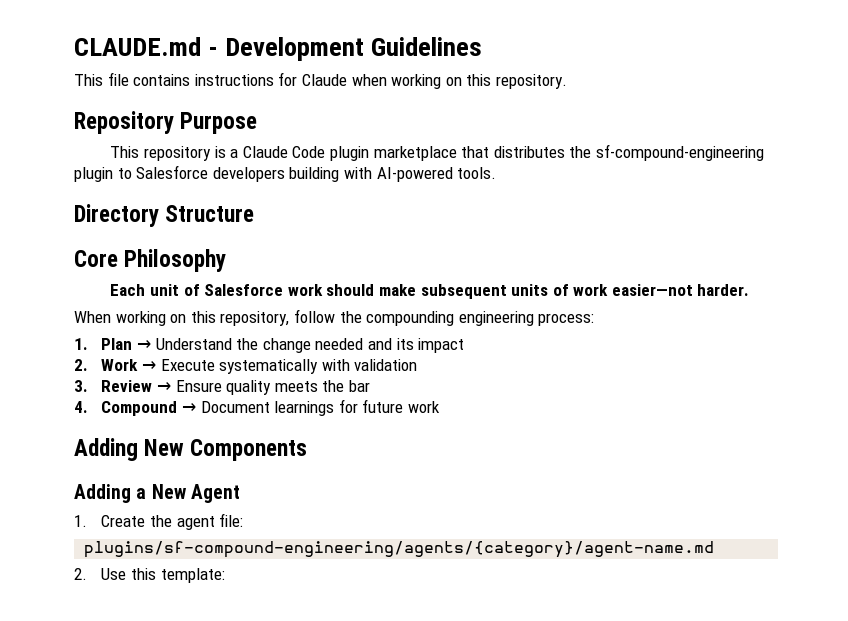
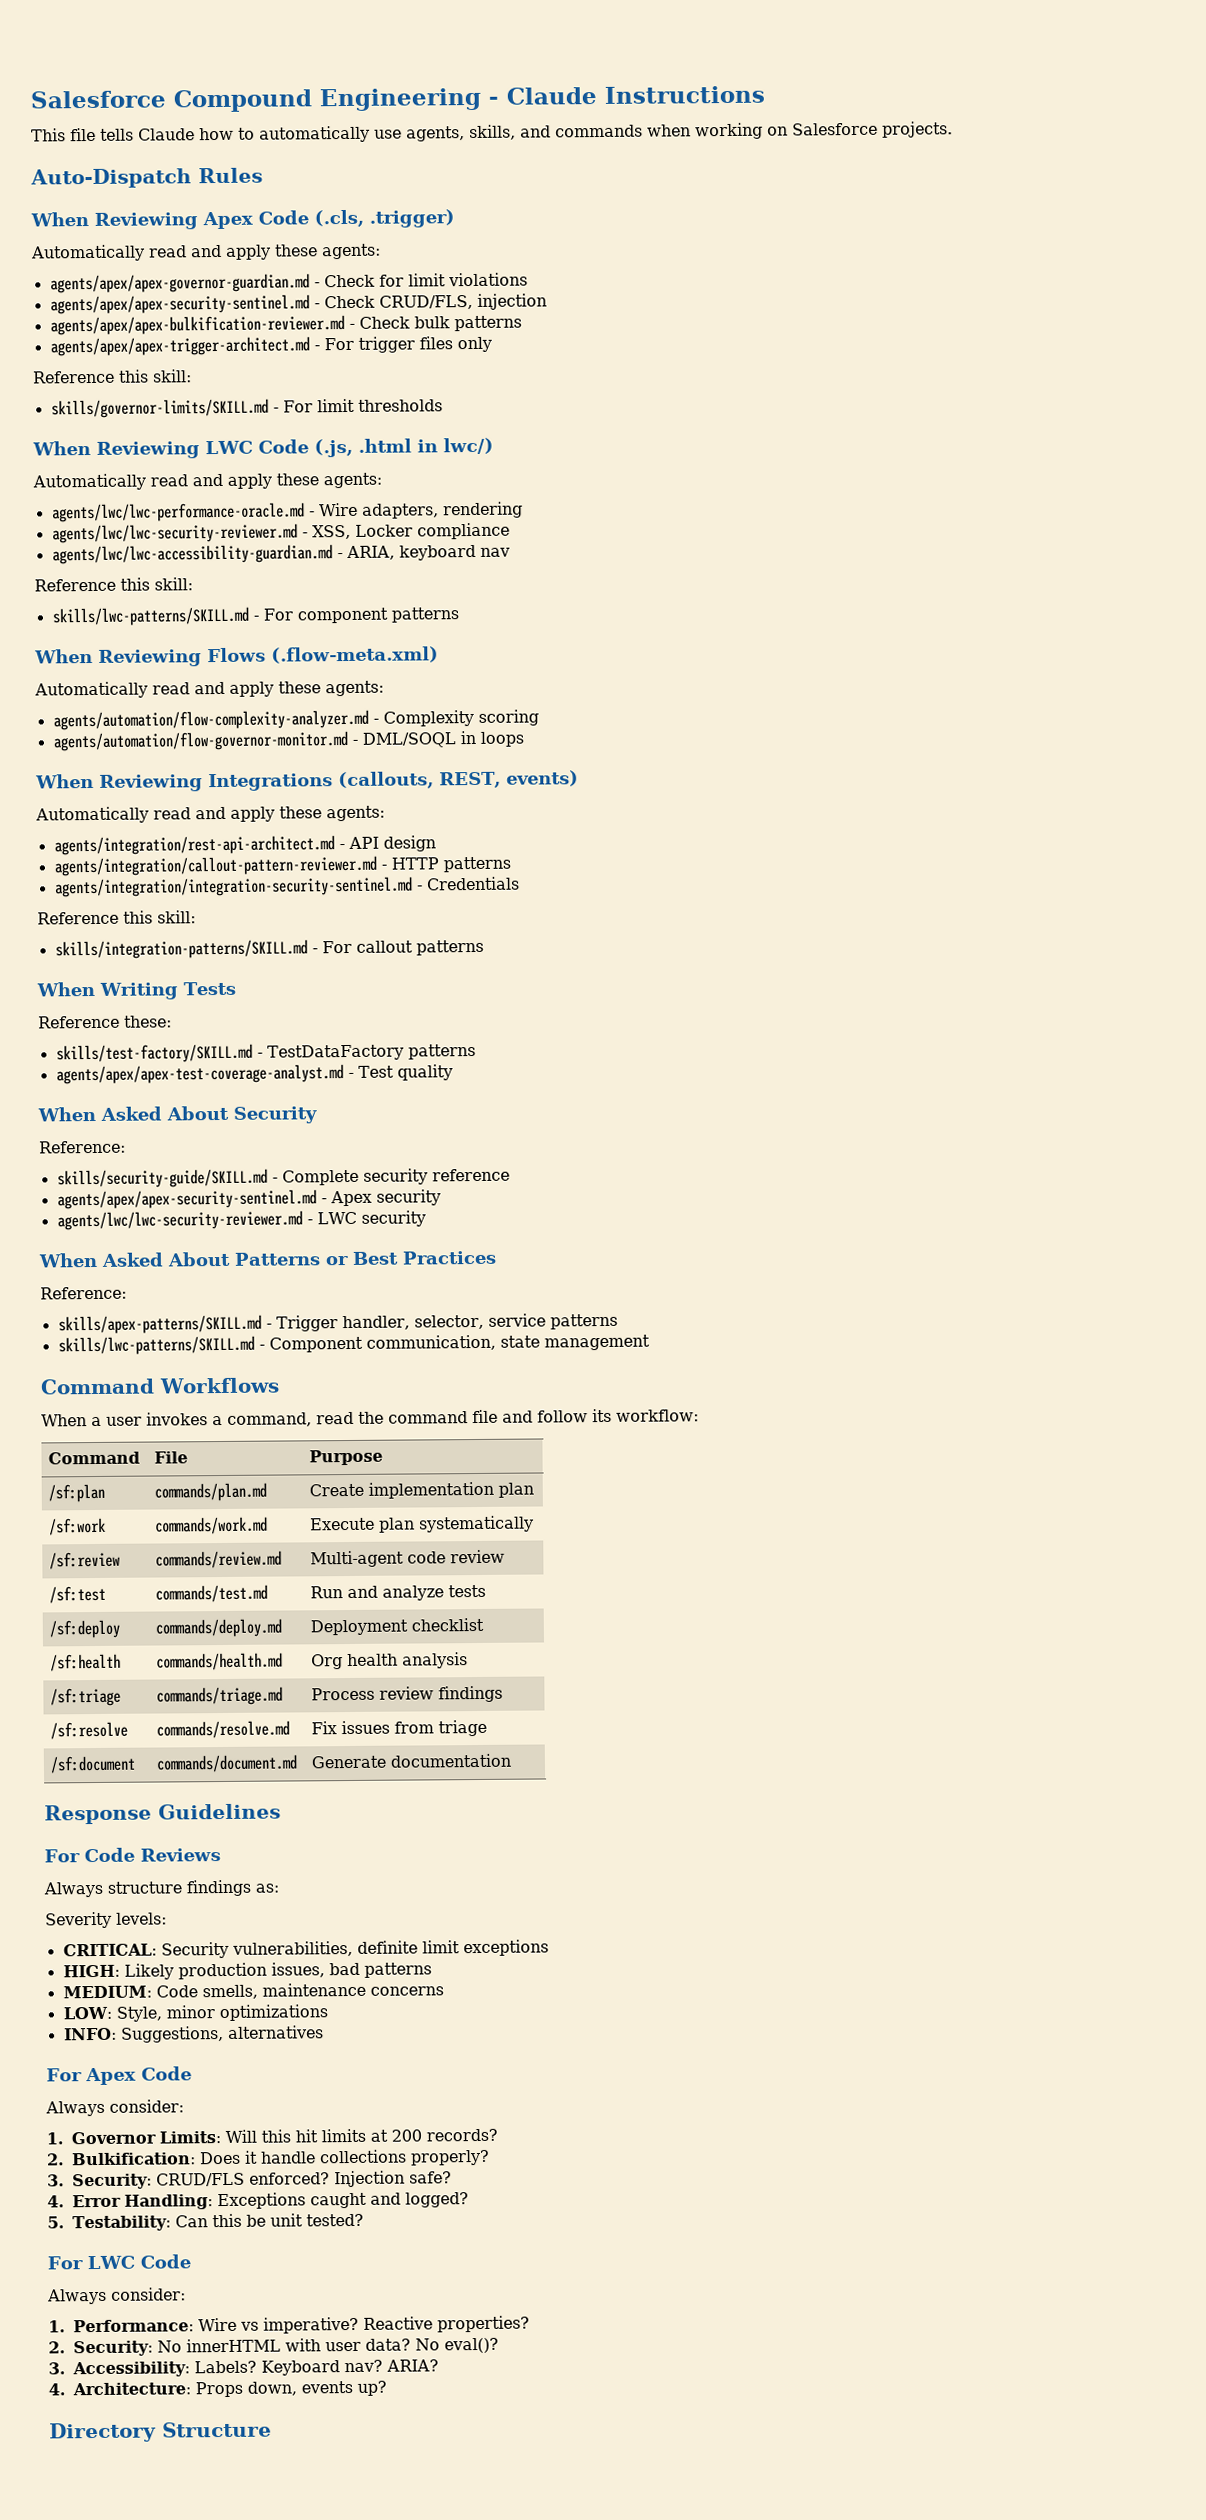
[74,37,483,61] [74,72,567,89] [74,111,258,134] [110,144,764,161] [74,165,497,182] [74,204,255,227] [74,249,227,272] [110,284,750,299] [74,309,595,326] [74,338,465,353] [74,359,418,374] [74,380,370,395] [74,399,440,416] [74,438,308,461] [74,484,240,503] [74,513,244,530] [84,541,715,558] [74,568,225,583] CLAUDE.md - Development Guidelines // This file contains instructions for Claude when working on this repository. // Repository Purpose // This repository is a Claude Code plugin marketplace that distributes the sf-compound-engineering plugin to Salesforce developers building with AI-powered tools. // Directory Structure // Core Philosophy // Each unit of Salesforce work should make subsequent units of work easier—not harder. // When working on this repository, follow the compounding engineering process: // 1. Plan → Understand the change needed and its impact // 2. Work → Execute systematically with validation // 3. Review → Ensure quality meets the bar // 4. Compound → Document learnings for future work // Adding New Components // Adding a New Agent // 1. Create the agent file: // plugins/sf-compound-engineering/agents/{category}/agent-name.md // 2. Use this template: -> [30,85,765,113] [31,121,953,143] [30,167,263,189] [30,209,455,230] [31,243,381,262] [49,272,528,294] [49,293,547,315] [49,315,522,336] [49,336,492,357] [33,369,192,384] [50,398,443,419] [32,437,494,459] [32,472,382,491] [51,501,523,523] [51,522,510,544] [51,544,510,565] [34,577,193,592] [51,606,459,627] [34,646,439,667] [34,680,384,699] [52,709,539,731] [52,730,524,752] [35,770,579,792] [35,805,385,824] [53,835,436,856] [53,855,511,877] [53,876,520,898] [37,910,196,925] [54,939,484,960] [36,981,236,1000] [38,1015,172,1029] [55,1043,476,1064] [55,1064,453,1085] [37,1105,317,1124] [39,1140,126,1154] [56,1168,510,1189] [56,1189,441,1210] [56,1210,426,1231] [38,1250,497,1268] [40,1286,127,1300] [57,1313,618,1335] [57,1334,650,1356] [40,1377,280,1395] [41,1408,699,1427] [48,1451,141,1465] [154,1451,189,1464] [309,1449,384,1466] [48,1483,106,1503] [154,1482,268,1502] [309,1481,535,1499] [49,1517,107,1536] [155,1516,269,1535] [310,1515,535,1533] [49,1551,122,1570] [155,1550,283,1569] [310,1549,506,1568] [49,1585,107,1604] [155,1584,269,1603] [310,1584,487,1601] [49,1619,121,1639] [155,1618,283,1638] [310,1617,485,1636] [50,1653,122,1672] [156,1652,284,1671] [311,1652,469,1670] [50,1687,122,1707] [156,1686,284,1706] [311,1685,504,1703] [50,1721,129,1740] [156,1720,291,1739] [311,1719,488,1737] [50,1755,137,1774] [156,1754,299,1773] [311,1753,512,1769] [44,1803,281,1825] [44,1847,221,1863] [43,1879,279,1898] [45,1911,167,1929] [62,1939,549,1959] [62,1962,432,1980] [62,1982,444,2000] [62,2004,328,2022] [63,2025,324,2043] [46,2066,192,2086] [45,2099,184,2117] [46,2128,498,2145] [46,2149,490,2166] [47,2170,452,2190] [47,2192,469,2210] [47,2213,364,2232] [47,2254,191,2270] [47,2287,186,2305] [48,2315,530,2334] [48,2337,499,2357] [48,2359,439,2378] [48,2380,387,2398] [49,2421,272,2443] Salesforce Compound Engineering - Claude Instructions // This file tells Claude how to automatically use agents, skills, and commands when working on Salesforce projects. // Auto-Dispatch Rules // When Reviewing Apex Code (.cls, .trigger) // Automatically read and apply these agents: // agents/apex/apex-governor-guardian.md - Check for limit violations // agents/apex/apex-security-sentinel.md - Check CRUD/FLS, injection // agents/apex/apex-bulkification-reviewer.md - Check bulk patterns // agents/apex/apex-trigger-architect.md - For trigger files only // Reference this skill: // skills/governor-limits/SKILL.md - For limit thresholds // When Reviewing LWC Code (.js, .html in lwc/) // Automatically read and apply these agents: // agents/lwc/lwc-performance-oracle.md - Wire adapters, rendering // agents/lwc/lwc-security-reviewer.md - XSS, Locker compliance // agents/lwc/lwc-accessibility-guardian.md - ARIA, keyboard nav // Reference this skill: // skills/lwc-patterns/SKILL.md - For component patterns // When Reviewing Flows (.flow-meta.xml) // Automatically read and apply these agents: // agents/automation/flow-complexity-analyzer.md - Complexity scoring // agents/automation/flow-governor-monitor.md - DML/SOQL in loops // When Reviewing Integrations (callouts, REST, events) // Automatically read and apply these agents: // agents/integration/rest-api-architect.md - API design // agents/integration/callout-pattern-reviewer.md - HTTP patterns // agents/integration/integration-security-sentinel.md - Credentials // Reference this skill: // skills/integration-patterns/SKILL.md - For callout patterns // When Writing Tests // Reference these: // skills/test-factory/SKILL.md - TestDataFactory patterns // agents/apex/apex-test-coverage-analyst.md - Test quality // When Asked About Security // Reference: // skills/security-guide/SKILL.md - Complete security reference // agents/apex/apex-security-sentinel.md - Apex security // agents/lwc/lwc-security-reviewer.md - LWC security // When Asked About Patterns or Best Practices // Reference: // skills/apex-patterns/SKILL.md - Trigger handler, selector, service patterns // skills/lwc-patterns/SKILL.md - Component communication, state management // Command Workflows // When a user invokes a command, read the command file and follow its workflow: // Command | File | Purpose // /sf:plan | commands/plan.md | Create implementation plan // /sf:work | commands/work.md | Execute plan systematically // /sf:review | commands/review.md | Multi-agent code review // /sf:test | commands/test.md | Run and analyze tests // /sf:deploy | commands/deploy.md | Deployment checklist // /sf:health | commands/health.md | Org health analysis // /sf:triage | commands/triage.md | Process review findings // /sf:resolve | commands/resolve.md | Fix issues from triage // /sf:document | commands/document.md | Generate documentation // Response Guidelines // For Code Reviews // Always structure findings as: // Severity levels: // CRITICAL: Security vulnerabilities, definite limit exceptions // HIGH: Likely production issues, bad patterns // MEDIUM: Code smells, maintenance concerns // LOW: Style, minor optimizations // INFO: Suggestions, alternatives // For Apex Code // Always consider: // 1. Governor Limits: Will this hit limits at 200 records? // 2. Bulkification: Does it handle collections properly? // 3. Security: CRUD/FLS enforced? Injection safe? // 4. Error Handling: Exceptions caught and logged? // 5. Testability: Can this be unit tested? // For LWC Code // Always consider: // 1. Performance: Wire vs imperative? Reactive properties? // 2. Security: No innerHTML with user data? No eval()? // 3. Accessibility: Labels? Keyboard nav? ARIA? // 4. Architecture: Props down, events up? // Directory Structure

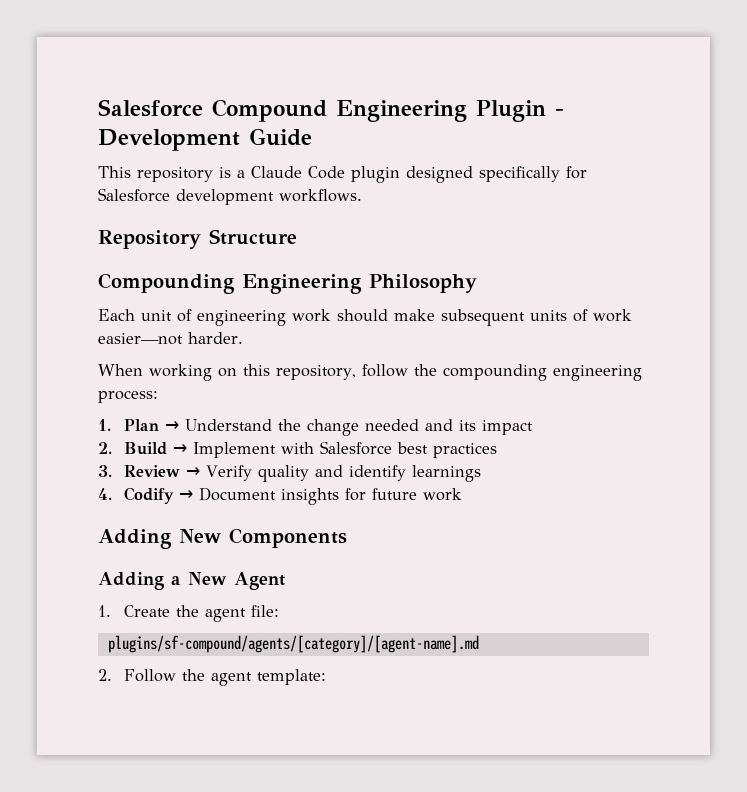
[488,85,765,105] [31,121,953,143] [30,167,263,189] [30,209,455,230] [31,243,381,262] [49,272,528,294] [49,293,547,315] [49,315,522,336] [49,336,492,357] [33,369,192,384] [50,398,443,419] [32,437,494,459] [32,472,382,491] [51,501,523,523] [51,522,510,544] [51,544,510,565] [34,577,193,592] [51,606,459,627] [34,646,439,667] [34,680,384,699] [52,709,539,731] [52,730,524,752] [35,770,579,792] [35,805,385,824] [53,835,436,856] [53,855,511,877] [53,876,520,898] [37,910,196,925] [54,939,484,960] [36,981,236,1000] [38,1015,172,1029] [55,1043,476,1064] [55,1064,453,1085] [37,1105,317,1124] [39,1140,126,1154] [56,1168,510,1189] [56,1189,441,1210] [56,1210,426,1231] [38,1250,497,1268] [40,1286,127,1300] [57,1313,618,1335] [57,1334,650,1356] [40,1377,280,1395] [41,1408,699,1427] [48,1451,141,1465] [154,1451,189,1464] [309,1449,384,1466] [48,1483,106,1503] [154,1482,268,1502] [309,1481,535,1499] [49,1517,107,1536] [155,1516,269,1535] [310,1515,535,1533] [49,1551,122,1570] [155,1550,283,1569] [310,1549,506,1568] [49,1585,107,1604] [155,1584,269,1603] [310,1584,487,1601] [49,1619,121,1639] [155,1618,283,1638] [310,1617,485,1636] [50,1653,122,1672] [156,1652,284,1671] [311,1652,469,1670] [50,1687,122,1707] [156,1686,284,1706] [311,1685,504,1703] [50,1721,129,1740] [156,1720,291,1739] [311,1719,488,1737] [50,1755,137,1774] [156,1754,299,1773] [311,1753,512,1769] [44,1803,281,1825] [44,1847,221,1863] [43,1879,279,1898] [45,1911,167,1929] [62,1939,549,1959] [62,1962,432,1980] [62,1982,444,2000] [62,2004,328,2022] [63,2025,324,2043] [46,2066,192,2086] [45,2099,184,2117] [46,2128,498,2145] [46,2149,490,2166] [47,2170,452,2190] [47,2192,469,2210] [47,2213,364,2232] [47,2254,191,2270] [47,2287,186,2305] [48,2315,530,2334] [48,2337,499,2357] [48,2359,439,2378] [48,2380,387,2398] [49,2421,272,2443] - Claude Instructions // This file tells Claude how to automatically use agents, skills, and commands when working on Salesforce projects. // Auto-Dispatch Rules // When Reviewing Apex Code (.cls, .trigger) // Automatically read and apply these agents: // agents/apex/apex-governor-guardian.md - Check for limit violations // agents/apex/apex-security-sentinel.md - Check CRUD/FLS, injection // agents/apex/apex-bulkification-reviewer.md - Check bulk patterns // agents/apex/apex-trigger-architect.md - For trigger files only // Reference this skill: // skills/governor-limits/SKILL.md - For limit thresholds // When Reviewing LWC Code (.js, .html in lwc/) // Automatically read and apply these agents: // agents/lwc/lwc-performance-oracle.md - Wire adapters, rendering // agents/lwc/lwc-security-reviewer.md - XSS, Locker compliance // agents/lwc/lwc-accessibility-guardian.md - ARIA, keyboard nav // Reference this skill: // skills/lwc-patterns/SKILL.md - For component patterns // When Reviewing Flows (.flow-meta.xml) // Automatically read and apply these agents: // agents/automation/flow-complexity-analyzer.md - Complexity scoring // agents/automation/flow-governor-monitor.md - DML/SOQL in loops // When Reviewing Integrations (callouts, REST, events) // Automatically read and apply these agents: // agents/integration/rest-api-architect.md - API design // agents/integration/callout-pattern-reviewer.md - HTTP patterns // agents/integration/integration-security-sentinel.md - Credentials // Reference this skill: // skills/integration-patterns/SKILL.md - For callout patterns // When Writing Tests // Reference these: // skills/test-factory/SKILL.md - TestDataFactory patterns // agents/apex/apex-test-coverage-analyst.md - Test quality // When Asked About Security // Reference: // skills/security-guide/SKILL.md - Complete security reference // agents/apex/apex-security-sentinel.md - Apex security // agents/lwc/lwc-security-reviewer.md - LWC security // When Asked About Patterns or Best Practices // Reference: // skills/apex-patterns/SKILL.md - Trigger handler, selector, service patterns // skills/lwc-patterns/SKILL.md - Component communication, state management // Command Workflows // When a user invokes a command, read the command file and follow its workflow: // Command | File | Purpose // /sf:plan | commands/plan.md | Create implementation plan // /sf:work | commands/work.md | Execute plan systematically // /sf:review | commands/review.md | Multi-agent code review // /sf:test | commands/test.md | Run and analyze tests // /sf:deploy | commands/deploy.md | Deployment checklist // /sf:health | commands/health.md | Org health analysis // /sf:triage | commands/triage.md | Process review findings // /sf:resolve | commands/resolve.md | Fix issues from triage // /sf:document | commands/document.md | Generate documentation // Response Guidelines // For Code Reviews // Always structure findings as: // Severity levels: // CRITICAL: Security vulnerabilities, definite limit exceptions // HIGH: Likely production issues, bad patterns // MEDIUM: Code smells, maintenance concerns // LOW: Style, minor optimizations // INFO: Suggestions, alternatives // For Apex Code // Always consider: // 1. Governor Limits: Will this hit limits at 200 records? // 2. Bulkification: Does it handle collections properly? // 3. Security: CRUD/FLS enforced? Injection safe? // 4. Error Handling: Exceptions caught and logged? // 5. Testability: Can this be unit tested? // For LWC Code // Always consider: // 1. Performance: Wire vs imperative? Reactive properties? // 2. Security: No innerHTML with user data? No eval()? // 3. Accessibility: Labels? Keyboard nav? ARIA? // 4. Architecture: Props down, events up? // Directory Structure -> [476,100,564,122] [98,128,312,151] [98,166,587,183] [98,188,362,205] [98,229,297,249] [98,273,477,294] [98,309,632,326] [98,332,243,345] [98,364,642,381] [98,390,158,403] [98,419,533,436] [98,441,497,458] [98,465,481,482] [98,487,462,505] [98,528,347,549] [98,572,285,590] [98,605,279,622] [107,635,479,653] [98,669,326,686] Plugin - Development Guide // This repository is a Claude Code plugin designed specifically for Salesforce development workflows. // Repository Structure // Compounding Engineering Philosophy // Each unit of engineering work should make subsequent units of work easier—not harder. // When working on this repository, follow the compounding engineering process: // 1. Plan → Understand the change needed and its impact // 2. Build → Implement with Salesforce best practices // 3. Review → Verify quality and identify learnings // 4. Codify → Document insights for future work // Adding New Components // Adding a New Agent // 1. Create the agent file: // plugins/sf-compound/agents/[category]/[agent-name].md // 2. Follow the agent template:

